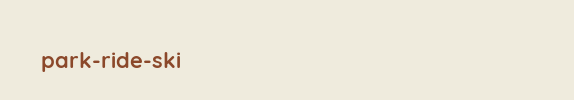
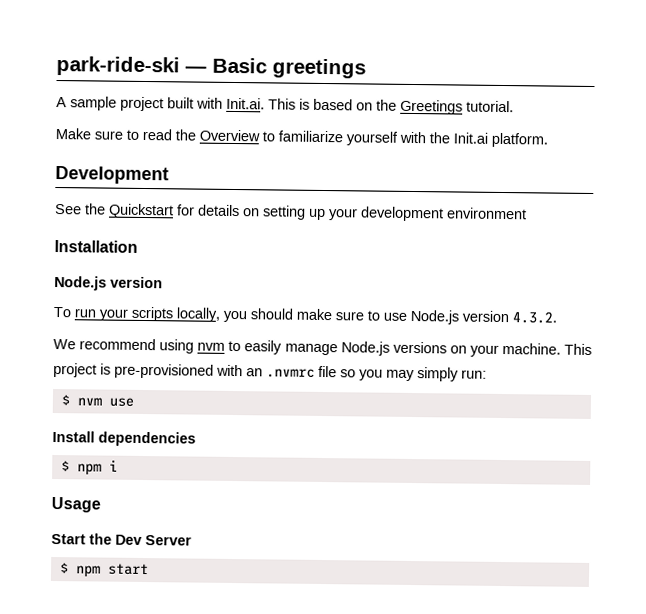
(181, 62) none -> [185,57,366,79] [56,96,514,115] [55,128,548,148] [55,166,169,185] [55,203,527,222] [54,239,138,253] [54,275,163,291] [53,306,557,325] [53,338,592,357] [53,362,487,382] [60,394,134,407] [52,430,196,447] [60,459,118,475] [51,496,101,513] [51,533,192,546] [59,562,149,577] — Basic greetings // A sample project built with Init.ai. This is based on the Greetings tutorial. // Make sure to read the Overview to familiarize yourself with the Init.ai platform. // Development // See the Quickstart for details on setting up your development environment // Installation // Node.js version // To run your scripts locally, you should make sure to use Node.js version 4.3.2. // We recommend using nvm to easily manage Node.js versions on your machine. This project is pre-provisioned with an .nvmrc file so you may simply run: // $ nvm use // Install dependencies // $ npm i // Usage // Start the Dev Server // $ npm start

